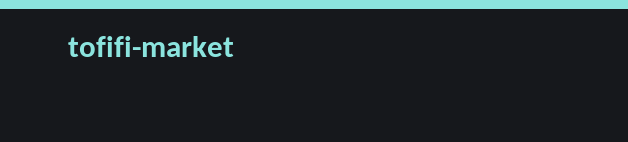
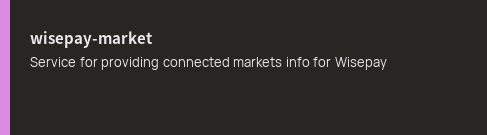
[68,36,234,57] tofifi-market -> [30,31,153,48] [30,57,387,70] wisepay-market // Service for providing connected markets info for Wisepay

